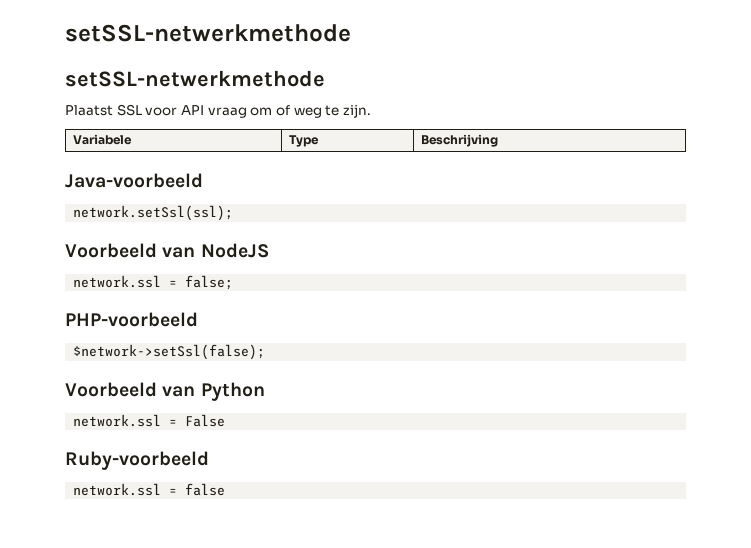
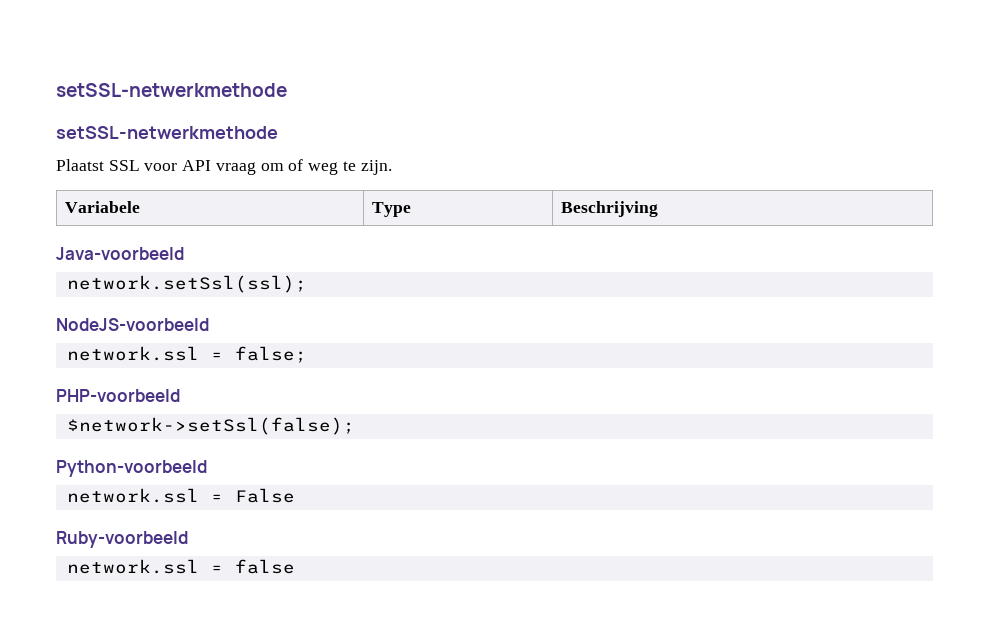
[65,243,269,258] Voorbeeld van NodeJS -> [56,318,209,331] NodeJS-voorbeeld
[65,382,265,401] Voorbeeld van Python -> [56,460,207,477] Python-voorbeeld

